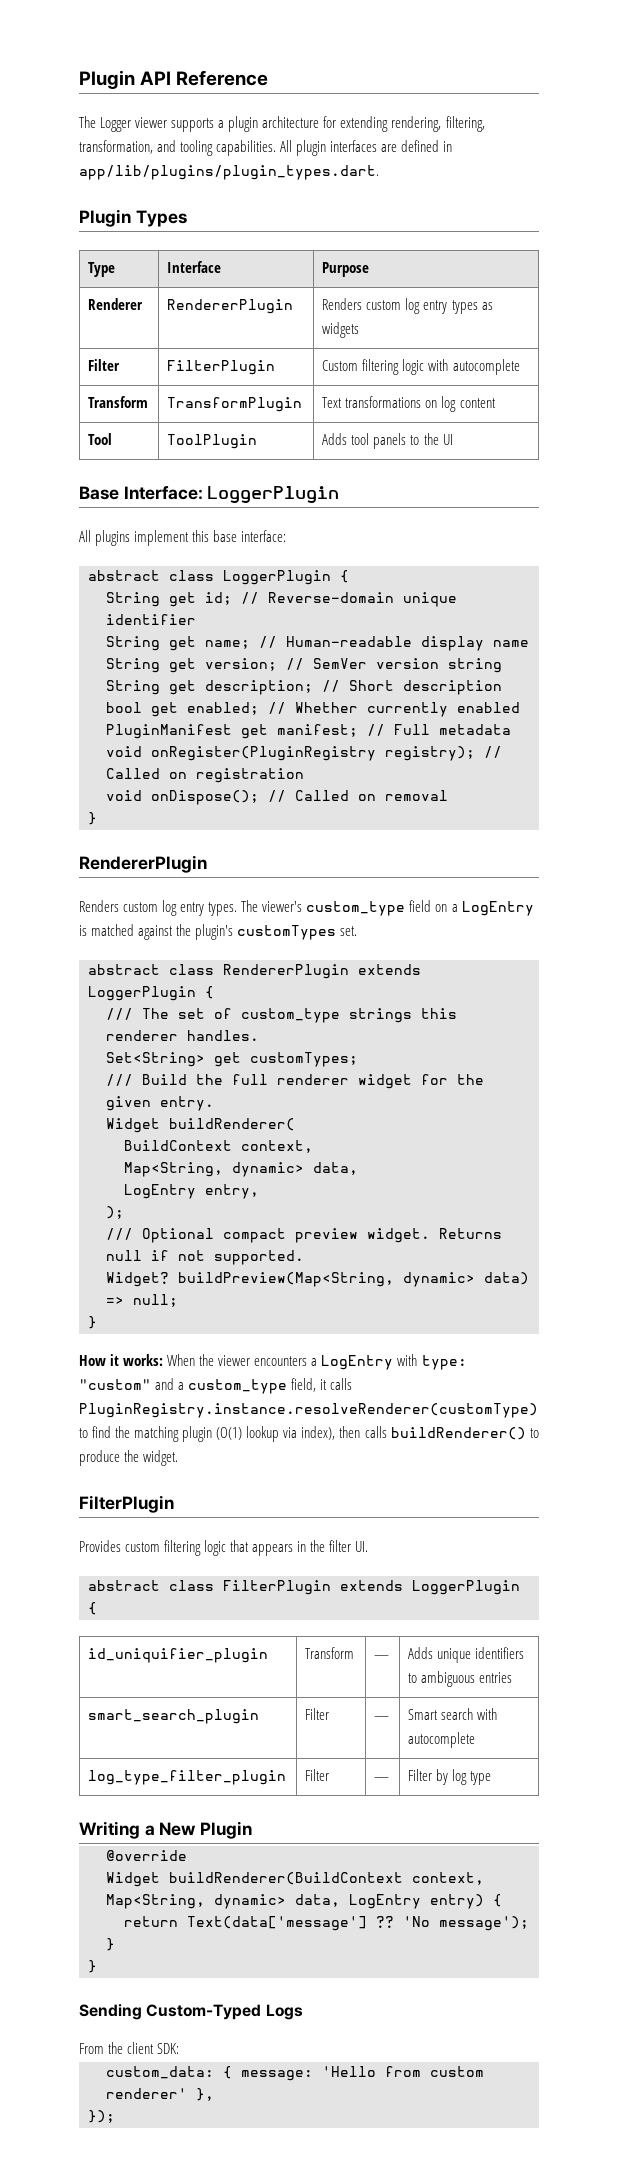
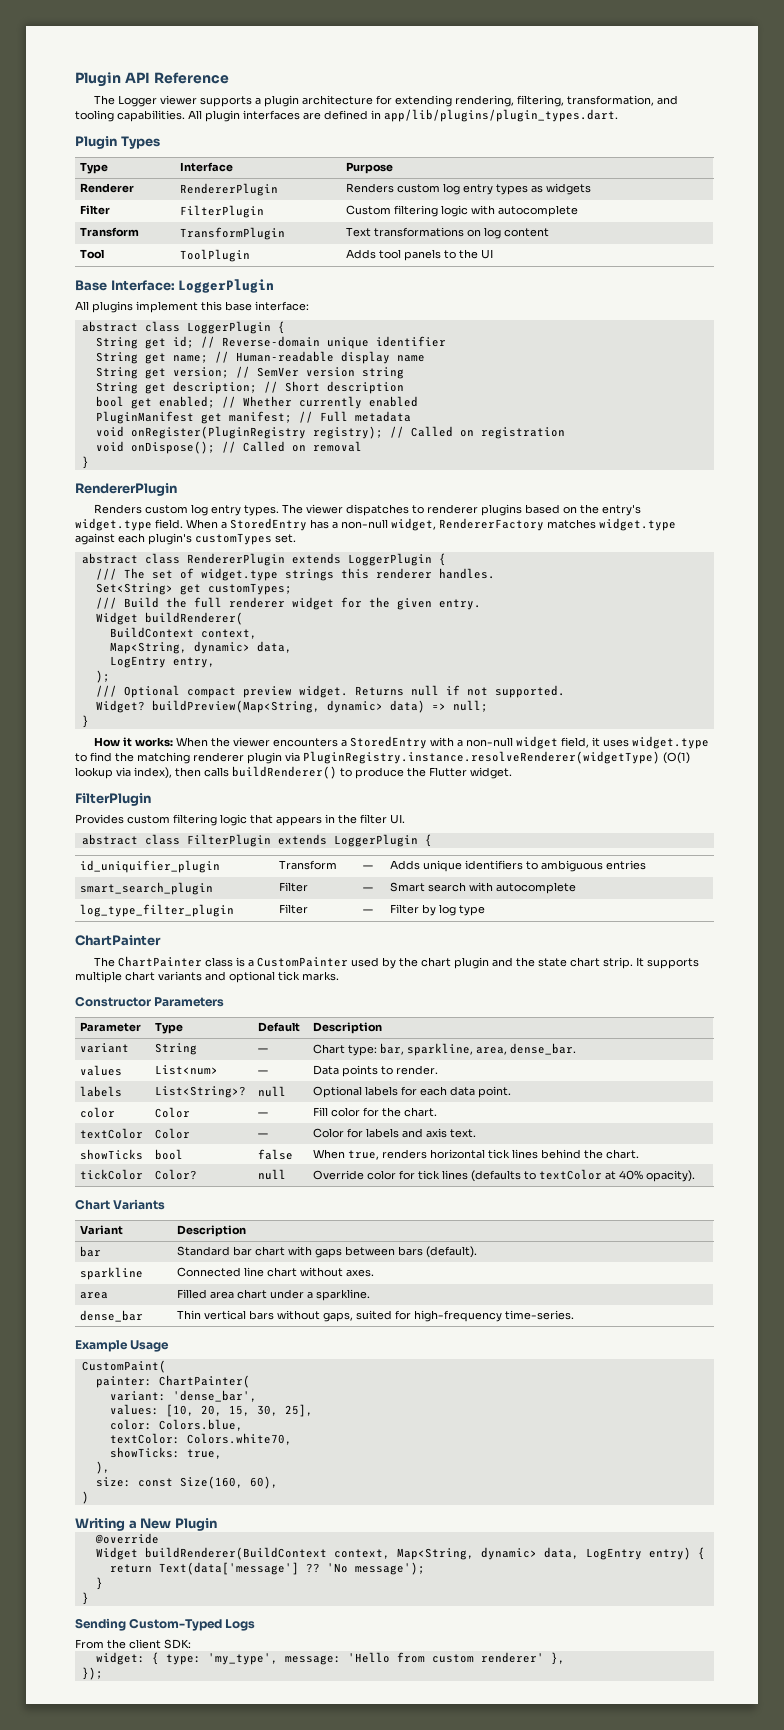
[262,900,534,916] [79,924,192,940] viewer's custom_type field on a LogEntry is matched against the -> [305,504,641,516] [75,518,676,531] [75,533,145,545] viewer dispatches to renderer plugins based on the entry's widget.type field. When a StoredEntry has a non-null widget, RendererFactory matches widget.type against each
[241,1008,340,1023] custom_type -> [200,568,278,581] widget.type
[321,1354,467,1370] [79,1378,353,1394] [79,1403,538,1418] [79,1426,213,1442] LogEntry with type: "custom" and a custom_type field, it calls PluginRegistry.instance.resolveRenderer(customType) to find the matching plugin -> [349,736,709,749] [75,751,660,764] StoredEntry with a non-null widget field, it uses widget.type to find the matching renderer plugin via PluginRegistry.instance.resolveRenderer(widgetType)
(140, 1456) none -> [429,767,467,777] Flutter
(492, 1778) none -> [75,935,161,946] [93,956,699,969] [75,971,339,983] [75,996,225,1007] [80,1022,142,1032] [155,1022,184,1034] [258,1022,301,1032] [313,1022,383,1034] [80,1043,130,1053] [155,1043,198,1055] [258,1048,269,1052] [313,1043,577,1056] [80,1065,123,1076] [155,1065,219,1075] [258,1070,269,1074] [313,1065,439,1077] [80,1086,123,1097] [155,1086,247,1098] [258,1086,287,1097] [313,1086,512,1098] [80,1107,116,1118] [155,1107,191,1118] [258,1112,269,1116] [313,1107,438,1117] [80,1128,144,1139] [155,1128,191,1139] [258,1133,269,1137] [313,1128,477,1138] [80,1149,144,1160] [155,1149,184,1160] [258,1149,294,1160] [313,1149,640,1160] [80,1169,144,1180] [155,1169,198,1180] [258,1169,287,1180] [313,1169,696,1182] [75,1199,166,1210] [80,1225,124,1235] [177,1225,247,1237] [80,1246,102,1257] [177,1246,478,1258] [80,1267,144,1280] [177,1267,375,1277] [80,1292,109,1299] [177,1289,371,1301] [80,1310,144,1322] [177,1310,575,1322] [75,1340,170,1352] [81,1360,166,1373] [95,1375,250,1388] [109,1390,257,1402] [109,1404,313,1417] [109,1419,243,1431] [109,1433,292,1445] [109,1447,222,1459] [95,1461,110,1474] [95,1476,278,1489] [81,1491,89,1504] // ChartPainter // The ChartPainter class is a CustomPainter used by the chart plugin and the state chart strip. It supports multiple chart variants and optional tick marks. // Constructor Parameters // Parameter | Type | Default | Description // variant | String | — | Chart type: bar, sparkline, area, dense_bar. // values | List<num> | — | Data points to render. // labels | List<String>? | null | Optional labels for each data point. // color | Color | — | Fill color for the chart. // textColor | Color | — | Color for labels and axis text. // showTicks | bool | false | When true, renders horizontal tick lines behind the chart. // tickColor | Color? | null | Override color for tick lines (defaults to textColor at 40% opacity). // Chart Variants // Variant | Description // bar | Standard bar chart with gaps between bars (default). // sparkline | Connected line chart without axes. // area | Filled area chart under a sparkline. // dense_bar | Thin vertical bars without gaps, suited for high-frequency time-series. // Example Usage // CustomPaint( // painter: ChartPainter( // variant: 'dense_bar', // values: [10, 20, 15, 30, 25], // color: Colors.blue, // textColor: Colors.white70, // showTicks: true, // ), // size: const Size(160, 60), // )
[106,2066,232,2079] custom_data: { -> [95,1652,278,1665] widget: { type: 'my_type',

